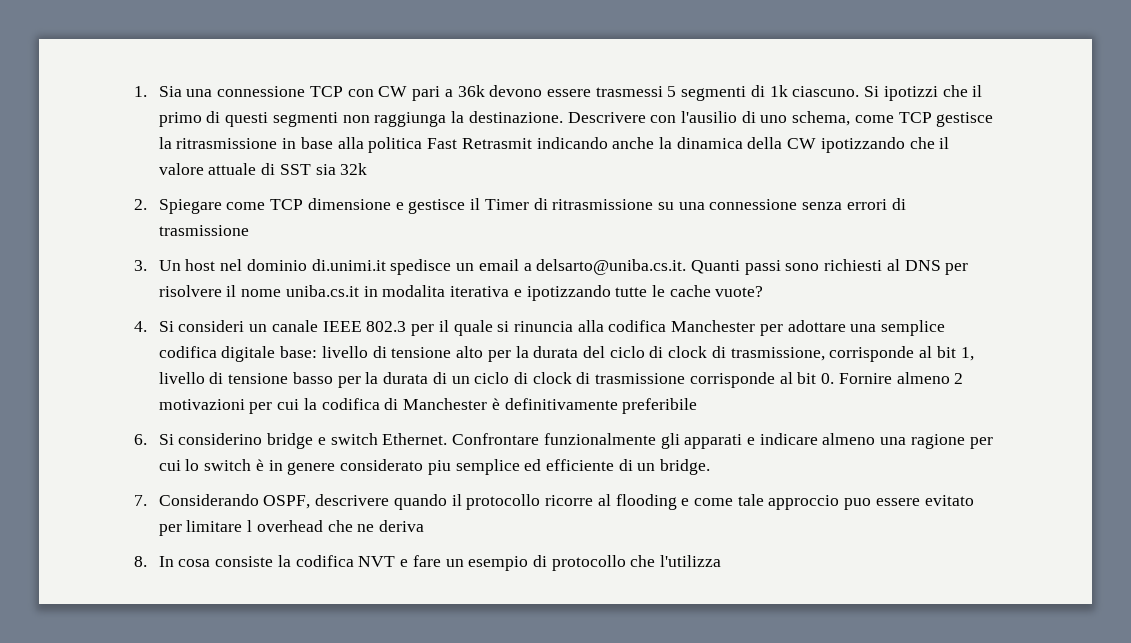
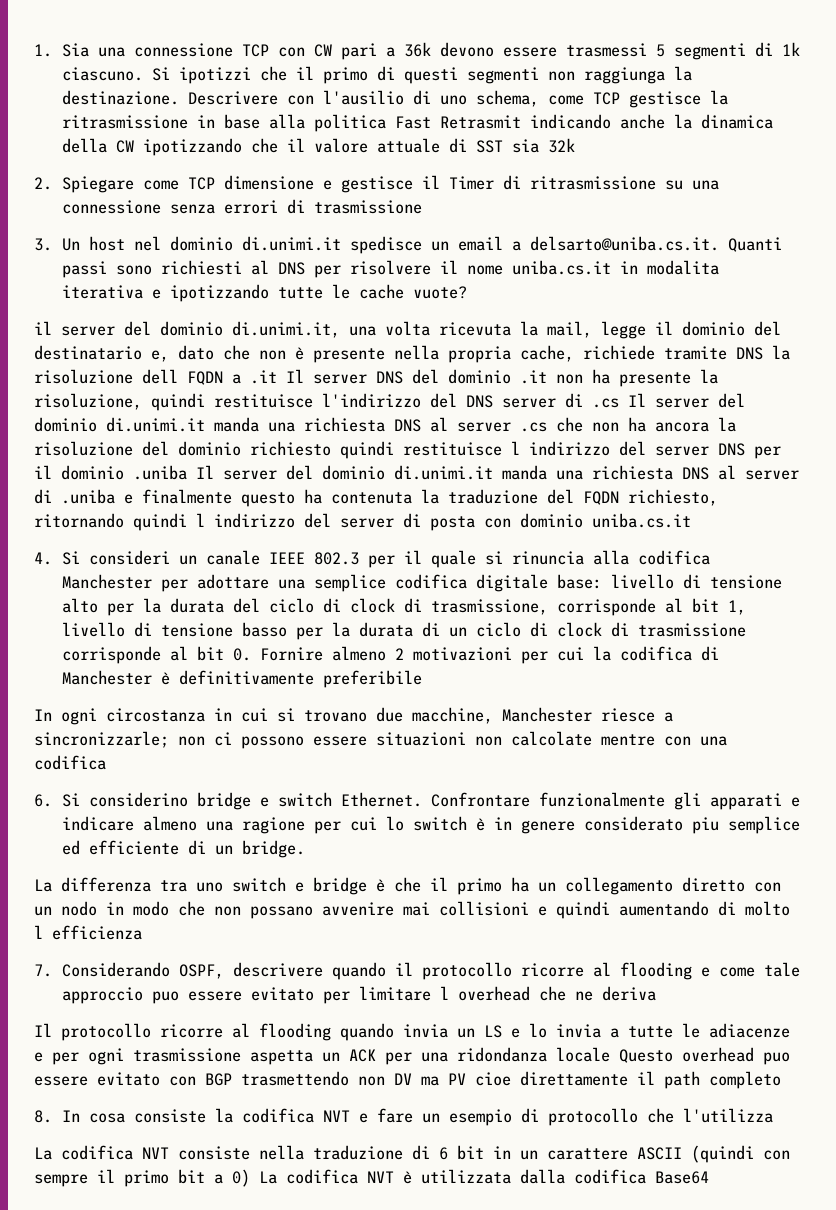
(764, 291) none -> [34,321,781,339] [34,345,790,363] [34,369,718,387] [34,393,745,411] [34,417,736,432] [34,441,781,459] [34,465,799,480] [34,489,718,507] [34,513,691,531] // il server del dominio di.unimi.it, una volta ricevuta la mail, legge il dominio del destinatario e, dato che non è presente nella propria cache, richiede tramite DNS la risoluzione dell FQDN a .it Il server DNS del dominio .it non ha presente la risoluzione, quindi restituisce l'indirizzo del DNS server di .cs Il server del dominio di.unimi.it manda una richiesta DNS al server .cs che non ha ancora la risoluzione del dominio richiesto quindi restituisce l indirizzo del server DNS per il dominio .uniba Il server del dominio di.unimi.it manda una richiesta DNS al server di .uniba e finalmente questo ha contenuta la traduzione del FQDN richiesto, ritornando quindi l indirizzo del server di posta con dominio uniba.cs.it
(698, 406) none -> [34,707,673,725] [34,731,727,749] [34,755,106,770] // In ogni circostanza in cui si trovano due macchine, Manchester riesce a sincronizzarle; non ci possono essere situazioni non calcolate mentre con una codifica
(711, 467) none -> [34,877,781,895] [34,901,790,919] [34,925,142,940] // La differenza tra uno switch e bridge è che il primo ha un collegamento diretto con un nodo in modo che non possano avvenire mai collisioni e quindi aumentando di molto l efficienza
(425, 526) none -> [34,1023,790,1041] [34,1047,790,1065] [34,1071,781,1089] // Il protocollo ricorre al flooding quando invia un LS e lo invia a tutte le adiacenze e per ogni trasmissione aspetta un ACK per una ridondanza locale Questo overhead puo essere evitato con BGP trasmettendo non DV ma PV cioe direttamente il path completo
(722, 561) none -> [34,1145,790,1163] [34,1169,709,1187] // La codifica NVT consiste nella traduzione di 6 bit in un carattere ASCII (quindi con sempre il primo bit a 0) La codifica NVT è utilizzata dalla codifica Base64

